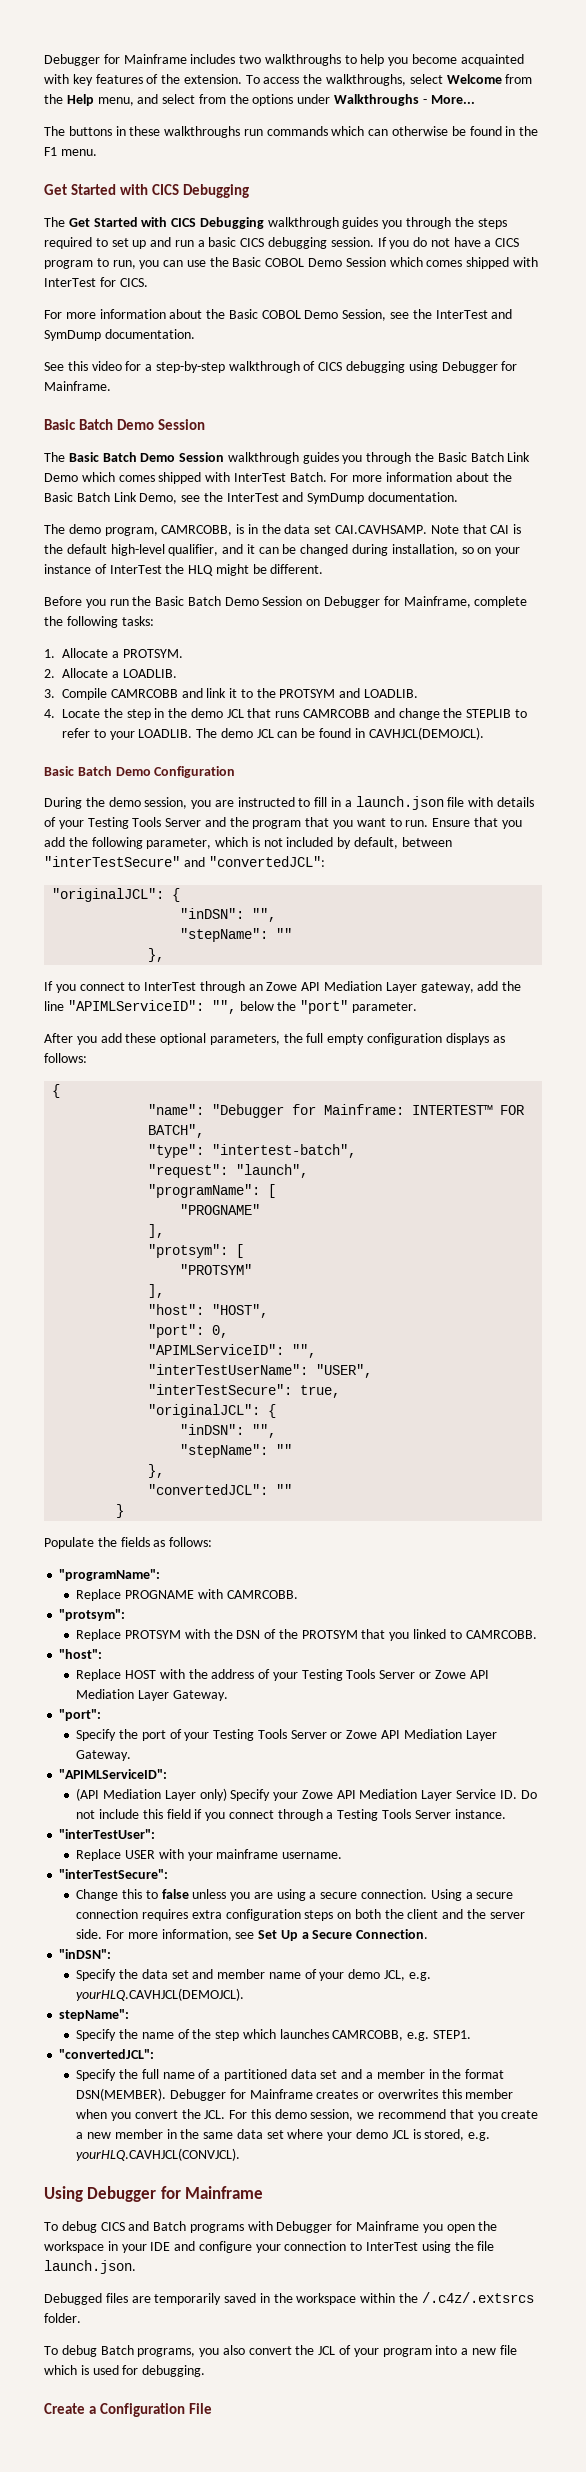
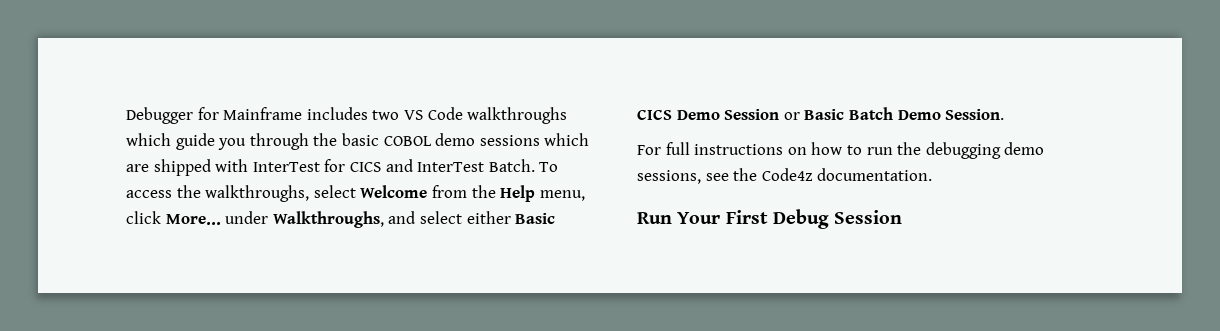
[264,54,524,66] [44,74,242,86] walkthroughs to help you become acquainted with key features of the extension. -> [403,107,568,124] [126,133,590,150] [126,159,535,176] VS Code walkthroughs which guide you through the basic COBOL demo sessions which are shipped with InterTest for CICS and InterTest Batch.
[137,94,475,106] [44,126,539,138] [44,147,97,156] [44,184,250,198] [44,217,507,229] [44,237,520,249] [44,257,538,269] [44,277,148,287] [44,309,513,321] [44,329,195,341] [44,361,518,373] [44,381,111,391] [44,419,206,430] [44,452,531,464] [44,472,512,484] [44,492,459,504] [44,524,522,536] [44,544,521,556] [44,564,324,576] [44,596,528,608] [44,616,154,628] [44,648,183,658] [44,668,177,678] [44,688,419,700] [44,708,527,720] [62,727,484,740] [44,766,236,778] [44,796,534,810] [44,817,522,829] [44,837,452,849] [44,856,325,867] [52,888,181,902] [180,908,277,922] [180,928,293,942] [148,948,165,962] [44,981,522,993] [44,1000,417,1014] [44,1033,505,1045] [44,1053,87,1063] [52,1084,61,1098] [148,1104,526,1118] [148,1124,205,1138] [148,1144,357,1158] [148,1164,309,1178] [148,1184,277,1198] [180,1204,261,1215] [148,1224,165,1238] [148,1244,245,1258] [180,1264,253,1275] [148,1284,165,1298] [148,1304,269,1318] [148,1324,229,1338] [148,1344,317,1358] [148,1364,373,1378] [148,1384,341,1398] [148,1404,277,1418] [180,1424,277,1438] [180,1444,293,1458] [148,1464,165,1478] [148,1484,293,1495] [116,1504,125,1518] [44,1537,213,1549] [59,1569,161,1581] [76,1589,298,1601] [59,1609,126,1621] [76,1629,537,1641] [59,1649,103,1659] [76,1669,489,1681] [76,1689,228,1701] [59,1709,102,1721] [76,1729,497,1741] [76,1750,132,1761] [59,1769,168,1779] [76,1788,537,1801] [76,1809,506,1821] [59,1829,156,1839] [76,1849,343,1861] [59,1869,169,1879] [76,1889,514,1901] [76,1909,525,1921] [76,1929,429,1941] [59,1949,112,1959] [76,1969,431,1981] [76,1988,245,2001] [59,2009,130,2021] [76,2029,472,2041] [59,2049,155,2059] [76,2069,505,2081] [76,2088,514,2101] [76,2109,539,2121] [76,2129,491,2141] [76,2148,241,2161] [44,2186,264,2202] [44,2221,498,2233] [44,2241,495,2253] [44,2260,136,2274] [44,2292,534,2305] [44,2313,81,2323] [44,2345,517,2357] [44,2365,206,2377] [44,2403,213,2417] and select from the options under Walkthroughs - More... // The buttons in these walkthroughs run commands which can otherwise be found in the F1 menu. // Get Started with CICS Debugging // The Get Started with CICS Debugging walkthrough guides you through the steps required to set up and run a basic CICS debugging session. If you do not have a CICS program to run, you can use the Basic COBOL Demo Session which comes shipped with InterTest for CICS. // For more information about the Basic COBOL Demo Session, see the InterTest and SymDump documentation. // See this video for a step-by-step walkthrough of CICS debugging using Debugger for Mainframe. // Basic Batch Demo Session // The Basic Batch Demo Session walkthrough guides you through the Basic Batch Link Demo which comes shipped with InterTest Batch. For more information about the Basic Batch Link Demo, see the InterTest and SymDump documentation. // The demo program, CAMRCOBB, is in the data set CAI.CAVHSAMP. Note that CAI is the default high-level qualifier, and it can be changed during installation, so on your instance of InterTest the HLQ might be different. // Before you run the Basic Batch Demo Session on Debugger for Mainframe, complete the following tasks: // 1. Allocate a PROTSYM. // 2. Allocate a LOADLIB. // 3. Compile CAMRCOBB and link it to the PROTSYM and LOADLIB. // 4. Locate the step in the demo JCL that runs CAMRCOBB and change the STEPLIB to refer to your LOADLIB. The demo JCL can be found in CAVHJCL(DEMOJCL). // Basic Batch Demo Configuration // During the demo session, you are instructed to fill in a launch.json file with details of your Testing Tools Server and the program that you want to run. Ensure that you add the following parameter, which is not included by default, between "interTestSecure" and "convertedJCL": // "originalJCL": { // "inDSN": "", // "stepName": "" // }, // If you connect to InterTest through an Zowe API Mediation Layer gateway, add the line "APIMLServiceID": "", below the "port" parameter. // After you add these optional parameters, the full empty configuration displays as follows: // { // "name": "Debugger for Mainframe: INTERTEST™ FOR BATCH", // "type": "intertest-batch", // "request": "launch", // "programName": [ // "PROGNAME" // ], // "protsym": [ // "PROTSYM" // ], // "host": "HOST", // "port": 0, // "APIMLServiceID": "", // "interTestUserName": "USER", // "interTestSecure": true, // "originalJCL": { // "inDSN": "", // "stepName": "" // }, // "convertedJCL": "" // } // Populate the fields as follows: // "programName": // Replace PROGNAME with CAMRCOBB. // "protsym": // Replace PROTSYM with the DSN of the PROTSYM that you linked to CAMRCOBB. // "host": // Replace HOST with the address of your Testing Tools Server or Zowe API Mediation Layer Gateway. // "port": // Specify the port of your Testing Tools Server or Zowe API Mediation Layer Gateway. // "APIMLServiceID": // (API Mediation Layer only) Specify your Zowe API Mediation Layer Service ID. Do not include this field if you connect through a Testing Tools Server instance. // "interTestUser": // Replace USER with your mainframe username. // "interTestSecure": // Change this to false unless you are using a secure connection. Using a secure connection requires extra configuration steps on both the client and the server side. For more information, see Set Up a Secure Connection. // "inDSN": // Specify the data set and member name of your demo JCL, e.g. yourHLQ.CAVHJCL(DEMOJCL). // stepName": // Specify the name of the step which launches CAMRCOBB, e.g. STEP1. // "convertedJCL": // Specify the full name of a partitioned data set and a member in the format DSN(MEMBER). Debugger for Mainframe creates or overwrites this member when you convert the JCL. For this demo session, we recommend that you create a new member in the same data set where your demo JCL is stored, e.g. yourHLQ.CAVHJCL(CONVJCL). // Using Debugger for Mainframe // To debug CICS and Batch programs with Debugger for Mainframe you open the workspace in your IDE and configure your connection to InterTest using the file launch.json. // Debugged files are temporarily saved in the workspace within the /.c4z/.extsrcs folder. // To debug Batch programs, you also convert the JCL of your program into a new file which is used for debugging. // Create a Configuration File -> [126,211,556,228] [637,107,1005,120] [637,142,1045,159] [637,168,933,184] [637,209,903,229] click More... under Walkthroughs, and select either Basic CICS Demo Session or Basic Batch Demo Session. // For full instructions on how to run the debugging demo sessions, see the Code4z documentation. // Run Your First Debug Session

